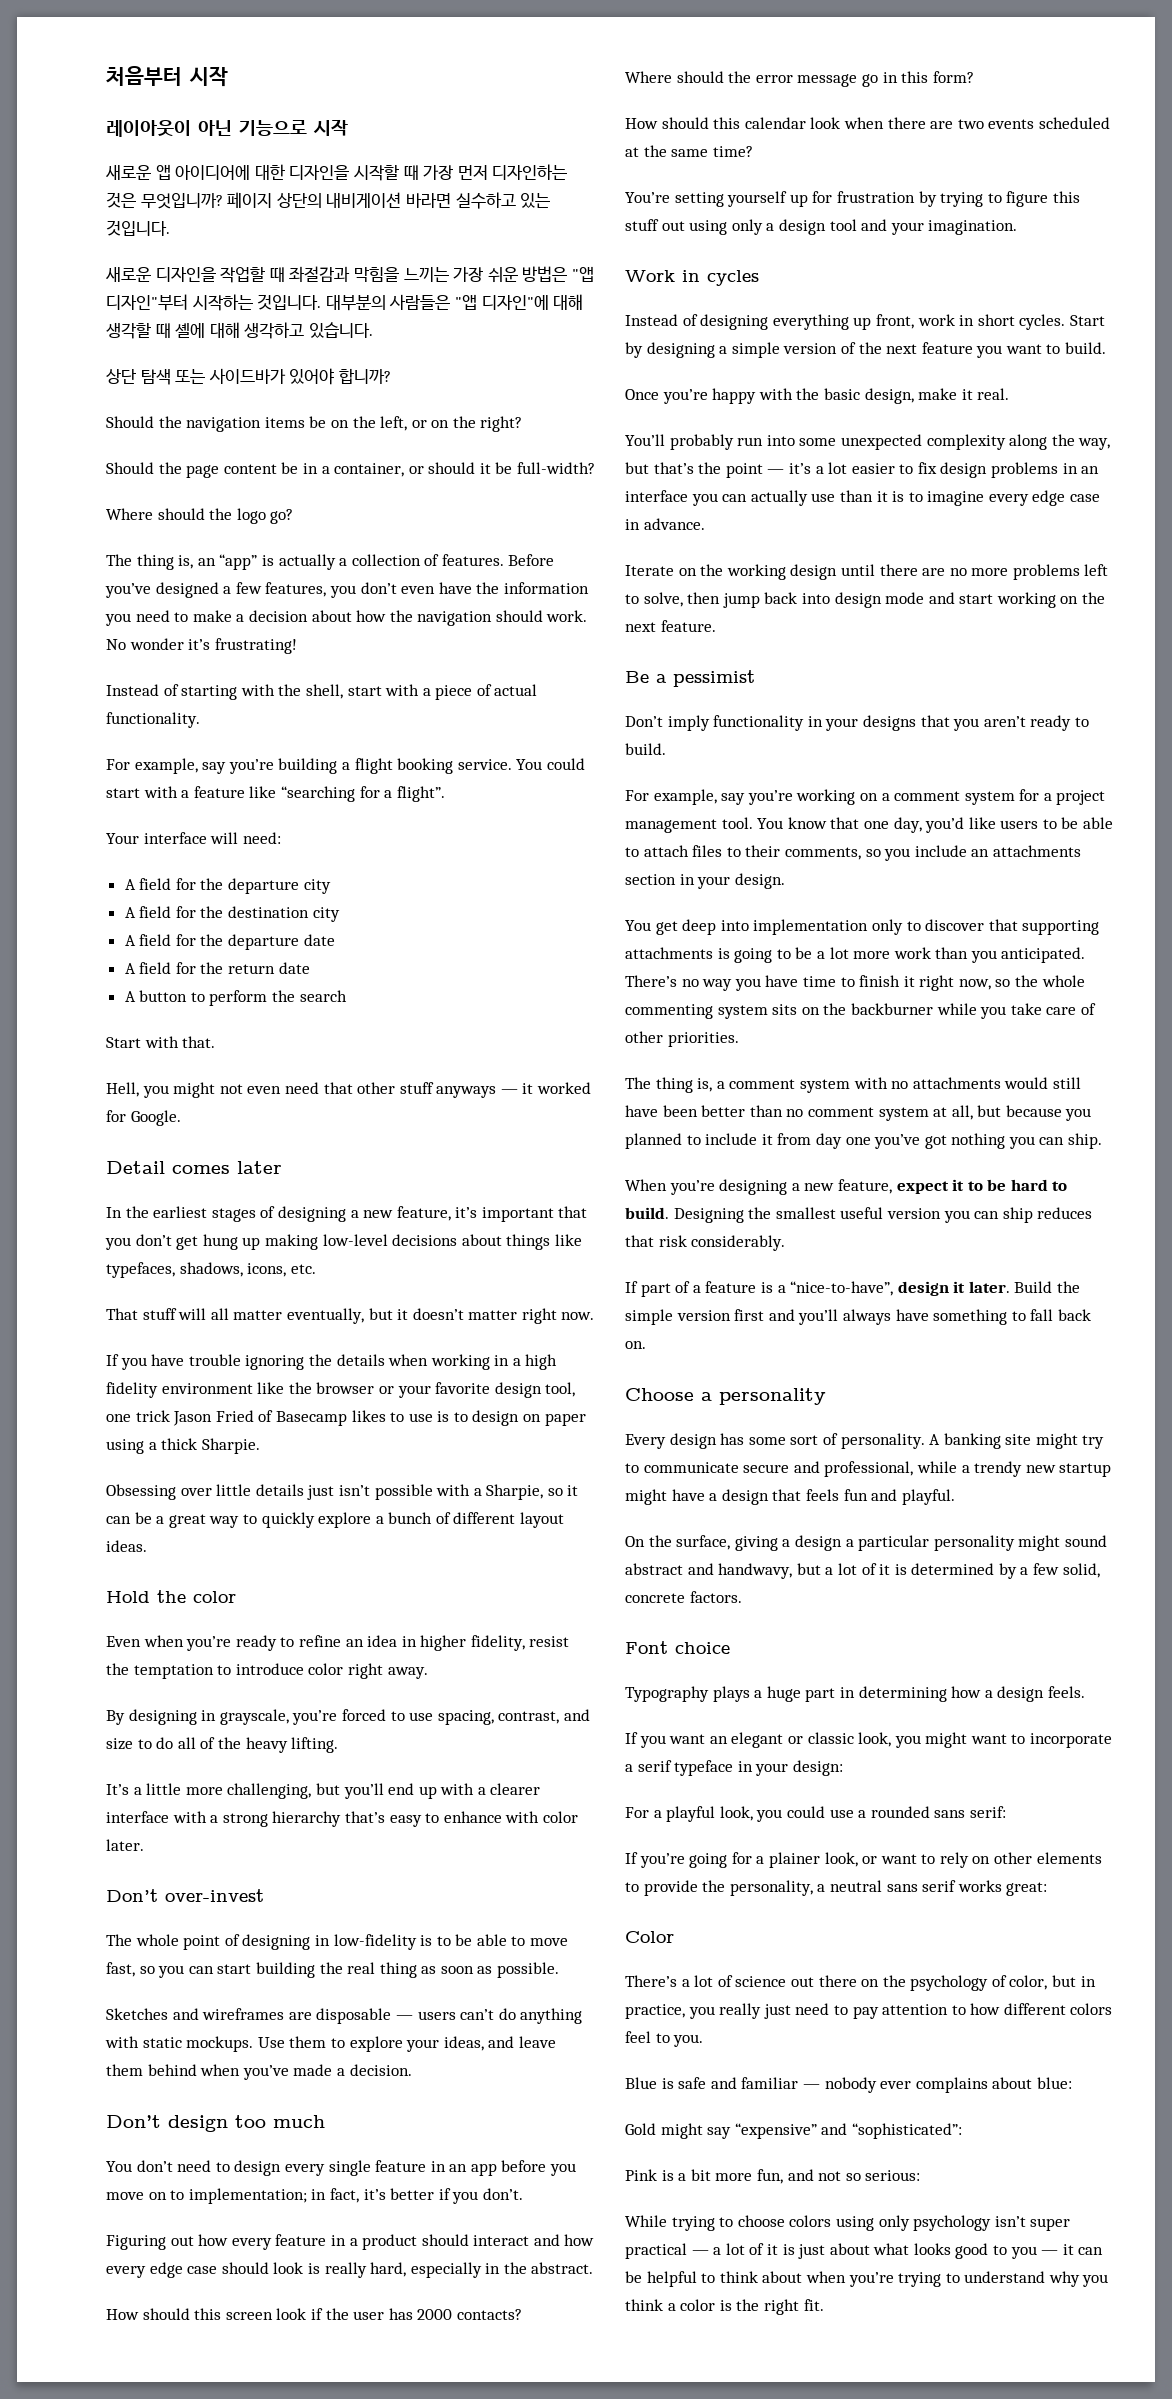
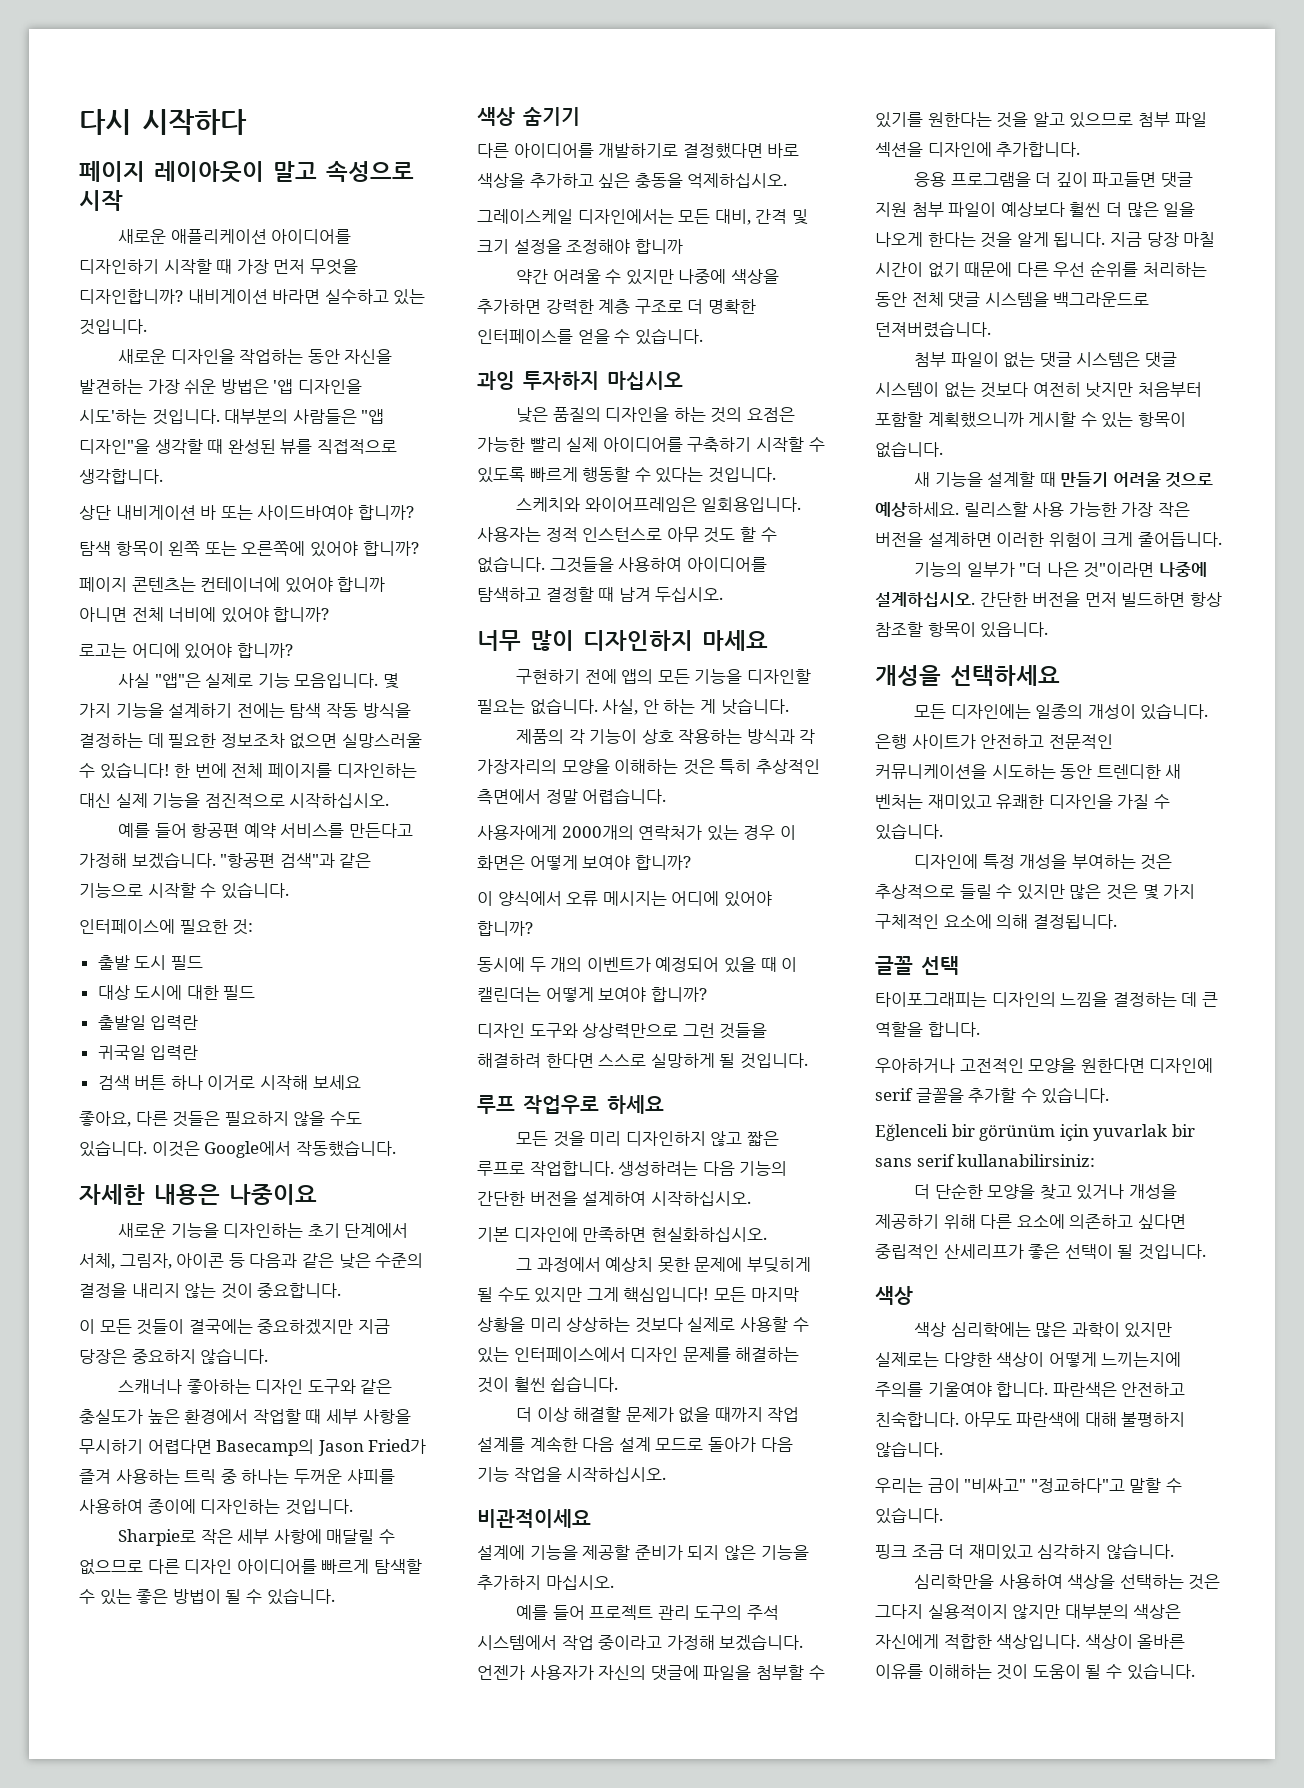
[106,66,228,87] [106,119,348,137] [105,164,568,181] [106,192,322,209] 처음부터 시작 // 레이아웃이 아닌 기능으로 시작 // 새로운 앱 아이디어에 대한 디자인을 시작할 때 가장 먼저 디자인하는 것은 무엇입니까? 페이지 상단의 -> [79,109,247,135] [79,161,414,183] [79,190,123,211] [117,229,352,244] [79,259,358,275] [79,289,183,304] 다시 시작하다 // 페이지 레이아웃이 말고 속성으로 시작 // 새로운 애플리케이션 아이디어를 디자인하기 시작할 때 가장 먼저 무엇을 디자인합니까?
[220,266,594,283] [106,294,584,311] [106,322,373,339] [106,368,391,385] [106,416,523,432] [106,462,596,478] [106,508,294,524] [106,554,555,570] [105,582,589,598] [105,610,588,626] [106,638,297,654] [106,684,538,700] [106,712,200,728] [106,758,585,774] [106,786,445,802] [106,832,281,844] [124,878,331,894] [124,906,340,922] [124,934,335,950] [124,962,310,974] [124,990,347,1006] [106,1036,216,1048] [106,1082,592,1098] [106,1110,181,1126] [106,1161,282,1174] [106,1206,588,1222] [105,1234,582,1250] [106,1262,316,1278] [106,1308,595,1324] [106,1354,558,1370] [106,1382,576,1398] [106,1410,586,1426] [106,1438,260,1454] [106,1484,579,1500] [106,1512,565,1528] [106,1540,147,1552] [106,1590,236,1603] [106,1635,570,1651] [106,1663,428,1679] [106,1709,590,1725] [106,1737,339,1753] [106,1783,541,1799] [106,1811,578,1827] [106,1839,144,1851] [106,1889,264,1902] [106,1934,569,1950] [106,1962,560,1978] [106,2008,583,2024] [105,2036,556,2052] [106,2064,412,2080] [106,2115,325,2132] [106,2160,577,2176] [106,2188,523,2204] [106,2234,595,2250] [106,2262,594,2278] [106,2308,522,2320] [625,71,974,87] [625,117,1110,129] [625,145,753,157] [625,191,1080,207] [625,219,1018,235] [625,270,759,286] [625,314,1105,330] [625,342,1107,358] [625,388,1010,404] [625,434,1111,450] [625,462,1100,478] [625,490,1101,506] [625,518,705,530] [625,564,1109,580] [625,592,1106,608] [625,620,716,632] [625,670,755,687] [625,715,1089,731] [625,743,666,755] [625,789,1106,805] [625,817,1114,833] [625,845,1081,861] [625,873,785,889] [625,919,1100,935] [625,947,1086,963] [625,975,1085,991] [625,1003,1096,1019] [625,1031,739,1047] [625,1077,1081,1093] [625,1105,1092,1121] [625,1133,1103,1149] [625,1179,1068,1195] [625,1207,1093,1223] [625,1235,786,1251] [625,1281,1081,1297] [625,1309,1091,1325] [625,1341,646,1349] [625,1388,826,1405] [625,1433,1105,1449] [625,1461,1112,1477] [625,1489,955,1505] [625,1535,1107,1551] [625,1563,1100,1579] [625,1591,742,1603] [625,1641,730,1654] [625,1686,1085,1702] [625,1732,1113,1748] [625,1760,843,1776] [625,1806,1006,1822] [625,1852,1102,1868] [625,1880,1048,1896] [625,1931,674,1943] [625,1975,1096,1991] [625,2003,1113,2019] [625,2031,704,2047] [625,2077,1072,2093] [625,2123,962,2139] [625,2169,921,2184] [625,2215,1071,2231] [625,2243,1104,2259] [625,2271,1109,2287] [625,2299,824,2315] 작업할 때 좌절감과 막힘을 느끼는 가장 쉬운 방법은 "앱 디자인"부터 시작하는 것입니다. 대부분의 사람들은 "앱 디자인"에 대해 생각할 때 셸에 대해 생각하고 있습니다. // 상단 탐색 또는 사이드바가 있어야 합니까? // Should the navigation items be on the left, or on the right? // Should the page content be in a container, or should it be full-width? // Where should the logo go? // The thing is, an “app” is actually a collection of features. Before you’ve designed a few features, you don’t even have the information you need to make a decision about how the navigation should work. No wonder it’s frustrating! // Instead of starting with the shell, start with a piece of actual functionality. // For example, say you’re building a flight booking service. You could start with a feature like “searching for a flight”. // Your interface will need: // A field for the departure city // A field for the destination city // A field for the departure date // A field for the return date // A button to perform the search // Start with that. // Hell, you might not even need that other stuff anyways — it worked for Google. // Detail comes later // In the earliest stages of designing a new feature, it’s important that you don’t get hung up making low-level decisions about things like typefaces, shadows, icons, etc. // That stuff will all matter eventually, but it doesn’t matter right now. // If you have trouble ignoring the details when working in a high fidelity environment like the browser or your favorite design tool, one trick Jason Fried of Basecamp likes to use is to design on paper using a thick Sharpie. // Obsessing over little details just isn’t possible with a Sharpie, so it can be a great way to quickly explore a bunch of different layout ideas. // Hold the color // Even when you’re ready to refine an idea in higher fidelity, resist the temptation to introduce color right away. // By designing in grayscale, you’re forced to use spacing, contrast, and size to do all of the heavy lifting. // It’s a little more challenging, but you’ll end up with a clearer interface with a strong hierarchy that’s easy to enhance with color later. // Don’t over-invest // The whole point of designing in low-fidelity is to be able to move fast, so you can start building the real thing as soon as possible. // Sketches and wireframes are disposable — users can’t do anything with static mockups. Use them to explore your ideas, and leave them behind when you’ve made a decision. // Don’t design too much // You don’t need to design every single feature in an app before you move on to implementation; in fact, it’s better if you don’t. // Figuring out how every feature in a product should interact and how every edge case should look is really hard, especially in the abstract. // How should this screen look if the user has 2000 contacts? // Where should the error message go in this form? // How should this calendar look when there are two events scheduled at the same time? // You’re setting yourself up for frustration by trying to figure this stuff out using only a design tool and your imagination. // Work in cycles // Instead of designing everything up front, work in short cycles. Start by designing a simple version of the next feature you want to build. // Once you’re happy with the basic design, make it real. // You’ll probably run into some unexpected complexity along the way, but that’s the point — it’s a lot easier to fix design problems in an interface you can actually use than it is to imagine every edge case in advance. // Iterate on the working design until there are no more problems left to solve, then jump back into design mode and start working on the next feature. // Be a pessimist // Don’t imply functionality in your designs that you aren’t ready to build. // For example, say you’re working on a comment system for a project management tool. You know that one day, you’d like users to be able to attach files to their comments, so you include an attachments section in your design. // You get deep into implementation only to discover that supporting attachments is going to be a lot more work than you anticipated. There’s no way you have time to finish it right now, so the whole commenting system sits on the backburner while you take care of other priorities. // The thing is, a comment system with no attachments would still have been better than no comment system at all, but because you planned to include it from day one you’ve got nothing you can ship. // When you’re designing a new feature, expect it to be hard to build. Designing the smallest useful version you can ship reduces that risk considerably. // If part of a feature is a “nice-to-have”, design it later. Build the simple version first and you’ll always have something to fall back on. // Choose a personality // Every design has some sort of personality. A banking site might try to communicate secure and professional, while a trendy new startup might have a design that feels fun and playful. // On the surface, giving a design a particular personality might sound abstract and handwavy, but a lot of it is determined by a few solid, concrete factors. // Font choice // Typography plays a huge part in determining how a design feels. // If you want an elegant or classic look, you might want to incorporate a serif typeface in your design: // For a playful look, you could use a rounded sans serif: // If you’re going for a plainer look, or want to rely on other elements to provide the personality, a neutral sans serif works great: // Color // There’s a lot of science out there on the psychology of color, but in practice, you really just need to pay attention to how different colors feel to you. // Blue is safe and familiar — nobody ever complains about blue: // Gold might say “expensive” and “sophisticated”: // Pink is a bit more fun, and not so serious: // While trying to choose colors using only psychology isn’t super practical — a lot of it is just about what looks good to you — it can be helpful to think about when you’re trying to understand why you think a color is the right fit. -> [239,349,393,364] [79,379,362,394] [79,409,385,425] [79,439,397,454] [79,469,163,484] [79,505,414,520] [79,541,419,557] [79,577,386,593] [79,607,330,623] [79,643,293,659] [117,673,399,689] [79,703,411,718] [79,733,422,749] [79,762,417,779] [79,793,390,808] [117,823,413,838] [79,852,372,869] [79,882,289,899] [79,919,254,935] [97,955,203,970] [97,985,256,1000] [97,1015,199,1030] [97,1045,199,1060] [97,1075,361,1090] [79,1111,362,1127] [79,1140,396,1158] [79,1184,317,1205] [117,1223,409,1238] [79,1253,424,1269] [79,1283,342,1299] [79,1319,390,1335] [79,1348,269,1364] [117,1379,393,1394] [79,1409,411,1424] [79,1439,427,1456] [79,1469,395,1484] [79,1499,353,1515] [117,1529,395,1546] [79,1559,422,1575] [79,1588,335,1605] [477,107,580,126] [477,143,800,159] [477,173,788,188] [477,209,808,225] [477,239,683,254] [515,269,779,285] [477,299,756,314] [477,328,703,345] [477,371,683,390] [515,407,795,423] [477,437,825,452] [477,467,776,483] [515,497,802,512] [477,527,777,543] [477,556,767,573] [477,587,724,602] [477,630,768,651] [515,669,811,684] [477,698,789,715] [515,729,816,744] [477,759,820,775] [477,788,667,804] [477,825,796,841] [477,855,691,870] [477,891,772,907] [477,921,533,936] [477,957,798,973] [477,987,707,1002] [477,1023,768,1039] [477,1053,808,1069] [477,1095,664,1114] [515,1131,779,1147] [477,1161,788,1176] [477,1191,751,1206] [477,1227,767,1242] [515,1257,811,1273] [477,1287,799,1303] [477,1317,809,1333] [477,1347,800,1363] [477,1376,619,1393] [515,1407,800,1423] [477,1436,793,1452] [477,1467,667,1482] [477,1509,591,1528] [477,1545,809,1560] [477,1575,614,1590] [515,1605,779,1620] [477,1634,804,1651] [477,1665,825,1681] [875,112,1207,128] [875,142,1081,157] [913,172,1193,188] [875,202,1196,217] [875,232,1216,248] [875,261,1207,278] [875,292,1150,308] [875,321,991,338] [913,352,1177,368] [875,382,1202,398] [875,412,1186,428] [875,441,943,458] [913,472,1214,488] [875,502,1190,517] [875,532,1222,547] [913,562,1207,578] [875,592,1222,607] [875,622,1049,638] [875,665,1060,686] [913,703,1209,720] [875,734,1113,749] [875,764,1182,779] [875,794,1170,810] [875,823,943,840] [913,854,1173,870] [875,884,1196,900] [875,914,1117,929] [875,956,959,975] [875,992,1218,1007] [875,1022,980,1037] [875,1058,1214,1073] [875,1087,1110,1104] [875,1124,1195,1141] [875,1154,1096,1167] [913,1183,1177,1200] [875,1214,1186,1229] [875,1244,1206,1260] [875,1286,913,1305] [913,1322,1173,1338] [875,1352,1182,1367] [875,1382,1186,1397] [875,1411,1186,1427] [875,1441,943,1457] [875,1478,1182,1493] [875,1507,943,1524] [875,1543,1174,1560] [913,1574,1221,1590] [875,1604,1182,1619] [875,1634,1186,1649] [875,1663,1195,1680] 작업하는 동안 자신을 발견하는 가장 쉬운 방법은 '앱 디자인을 시도'하는 것입니다. 대부분의 사람들은 "앱 디자인"을 생각할 때 완성된 뷰를 직접적으로 생각합니다. // 상단 내비게이션 바 또는 사이드바여야 합니까? // 탐색 항목이 왼쪽 또는 오른쪽에 있어야 합니까? // 페이지 콘텐츠는 컨테이너에 있어야 합니까 아니면 전체 너비에 있어야 합니까? // 로고는 어디에 있어야 합니까? // 사실 "앱"은 실제로 기능 모음입니다. 몇 가지 기능을 설계하기 전에는 탐색 작동 방식을 결정하는 데 필요한 정보조차 없으면 실망스러울 수 있습니다! 한 번에 전체 페이지를 디자인하는 대신 실제 기능을 점진적으로 시작하십시오. // 예를 들어 항공편 예약 서비스를 만든다고 가정해 보겠습니다. "항공편 검색"과 같은 기능으로 시작할 수 있습니다. // 인터페이스에 필요한 것: // 출발 도시 필드 // 대상 도시에 대한 필드 // 출발일 입력란 // 귀국일 입력란 // 검색 버튼 하나 이거로 시작해 보세요 // 좋아요, 다른 것들은 필요하지 않을 수도 있습니다. 이것은 Google에서 작동했습니다. // 자세한 내용은 나중이요 // 새로운 기능을 디자인하는 초기 단계에서 서체, 그림자, 아이콘 등 다음과 같은 낮은 수준의 결정을 내리지 않는 것이 중요합니다. // 이 모든 것들이 결국에는 중요하겠지만 지금 당장은 중요하지 않습니다. // 스캐너나 좋아하는 디자인 도구와 같은 충실도가 높은 환경에서 작업할 때 세부 사항을 무시하기 어렵다면 Basecamp의 Jason Fried가 즐겨 사용하는 트릭 중 하나는 두꺼운 샤피를 사용하여 종이에 디자인하는 것입니다. // Sharpie로 작은 세부 사항에 매달릴 수 없으므로 다른 디자인 아이디어를 빠르게 탐색할 수 있는 좋은 방법이 될 수 있습니다. // 색상 숨기기 // 다른 아이디어를 개발하기로 결정했다면 바로 색상을 추가하고 싶은 충동을 억제하십시오. // 그레이스케일 디자인에서는 모든 대비, 간격 및 크기 설정을 조정해야 합니까 // 약간 어려울 수 있지만 나중에 색상을 추가하면 강력한 계층 구조로 더 명확한 인터페이스를 얻을 수 있습니다. // 과잉 투자하지 마십시오 // 낮은 품질의 디자인을 하는 것의 요점은 가능한 빨리 실제 아이디어를 구축하기 시작할 수 있도록 빠르게 행동할 수 있다는 것입니다. // 스케치와 와이어프레임은 일회용입니다. 사용자는 정적 인스턴스로 아무 것도 할 수 없습니다. 그것들을 사용하여 아이디어를 탐색하고 결정할 때 남겨 두십시오. // 너무 많이 디자인하지 마세요 // 구현하기 전에 앱의 모든 기능을 디자인할 필요는 없습니다. 사실, 안 하는 게 낫습니다. // 제품의 각 기능이 상호 작용하는 방식과 각 가장자리의 모양을 이해하는 것은 특히 추상적인 측면에서 정말 어렵습니다. // 사용자에게 2000개의 연락처가 있는 경우 이 화면은 어떻게 보여야 합니까? // 이 양식에서 오류 메시지는 어디에 있어야 합니까? // 동시에 두 개의 이벤트가 예정되어 있을 때 이 캘린더는 어떻게 보여야 합니까? // 디자인 도구와 상상력만으로 그런 것들을 해결하려 한다면 스스로 실망하게 될 것입니다. // 루프 작업우로 하세요 // 모든 것을 미리 디자인하지 않고 짧은 루프로 작업합니다. 생성하려는 다음 기능의 간단한 버전을 설계하여 시작하십시오. // 기본 디자인에 만족하면 현실화하십시오. // 그 과정에서 예상치 못한 문제에 부딪히게 될 수도 있지만 그게 핵심입니다! 모든 마지막 상황을 미리 상상하는 것보다 실제로 사용할 수 있는 인터페이스에서 디자인 문제를 해결하는 것이 훨씬 쉽습니다. // 더 이상 해결할 문제가 없을 때까지 작업 설계를 계속한 다음 설계 모드로 돌아가 다음 기능 작업을 시작하십시오. // 비관적이세요 // 설계에 기능을 제공할 준비가 되지 않은 기능을 추가하지 마십시오. // 예를 들어 프로젝트 관리 도구의 주석 시스템에서 작업 중이라고 가정해 보겠습니다. 언젠가 사용자가 자신의 댓글에 파일을 첨부할 수 있기를 원한다는 것을 알고 있으므로 첨부 파일 섹션을 디자인에 추가합니다. // 응용 프로그램을 더 깊이 파고들면 댓글 지원 첨부 파일이 예상보다 훨씬 더 많은 일을 나오게 한다는 것을 알게 됩니다. 지금 당장 마칠 시간이 없기 때문에 다른 우선 순위를 처리하는 동안 전체 댓글 시스템을 백그라운드로 던져버렸습니다. // 첨부 파일이 없는 댓글 시스템은 댓글 시스템이 없는 것보다 여전히 낫지만 처음부터 포함할 계획했으니까 게시할 수 있는 항목이 없습니다. // 새 기능을 설계할 때 만들기 어려울 것으로 예상하세요. 릴리스할 사용 가능한 가장 작은 버전을 설계하면 이러한 위험이 크게 줄어듭니다. // 기능의 일부가 "더 나은 것"이라면 나중에 설계하십시오. 간단한 버전을 먼저 빌드하면 항상 참조할 항목이 있읍니다. // 개성을 선택하세요 // 모든 디자인에는 일종의 개성이 있습니다. 은행 사이트가 안전하고 전문적인 커뮤니케이션을 시도하는 동안 트렌디한 새 벤처는 재미있고 유쾌한 디자인을 가질 수 있습니다. // 디자인에 특정 개성을 부여하는 것은 추상적으로 들릴 수 있지만 많은 것은 몇 가지 구체적인 요소에 의해 결정됩니다. // 글꼴 선택 // 타이포그래피는 디자인의 느낌을 결정하는 데 큰 역할을 합니다. // 우아하거나 고전적인 모양을 원한다면 디자인에 serif 글꼴을 추가할 수 있습니다. // Eğlenceli bir görünüm için yuvarlak bir sans serif kullanabilirsiniz: // 더 단순한 모양을 찾고 있거나 개성을 제공하기 위해 다른 요소에 의존하고 싶다면 중립적인 산세리프가 좋은 선택이 될 것입니다. // 색상 // 색상 심리학에는 많은 과학이 있지만 실제로는 다양한 색상이 어떻게 느끼는지에 주의를 기울여야 합니다. 파란색은 안전하고 친숙합니다. 아무도 파란색에 대해 불평하지 않습니다. // 우리는 금이 "비싸고" "정교하다"고 말할 수 있습니다. // 핑크 조금 더 재미있고 심각하지 않습니다. // 심리학만을 사용하여 색상을 선택하는 것은 그다지 실용적이지 않지만 대부분의 색상은 자신에게 적합한 색상입니다. 색상이 올바른 이유를 이해하는 것이 도움이 될 수 있습니다.

